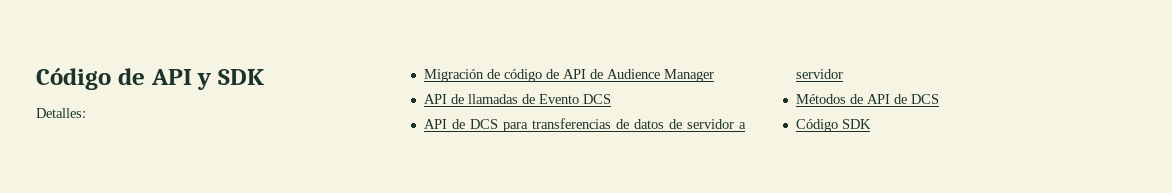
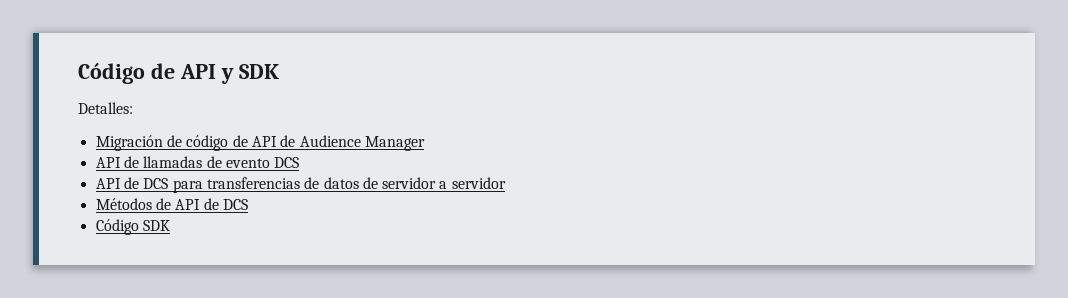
[538,94,579,104] Evento -> [225,158,270,168] evento

